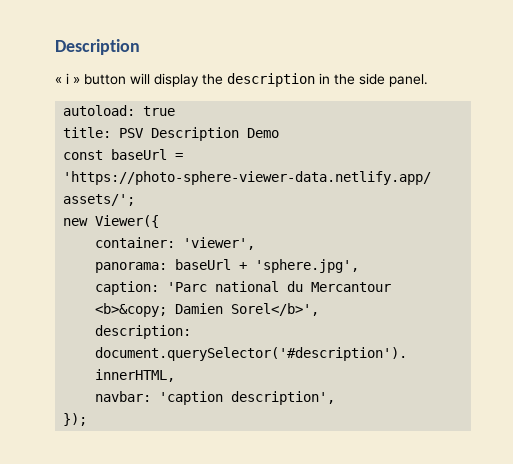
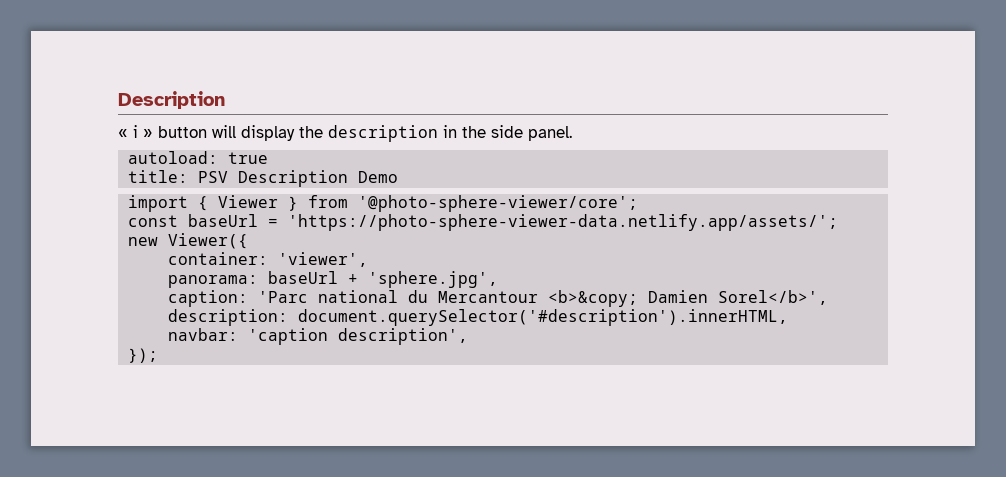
(280, 133) none -> [128,195,639,212] // import { Viewer } from '@photo-sphere-viewer/core';

